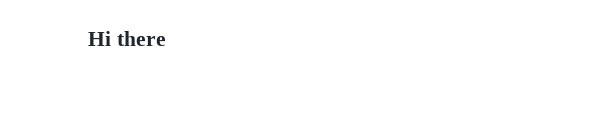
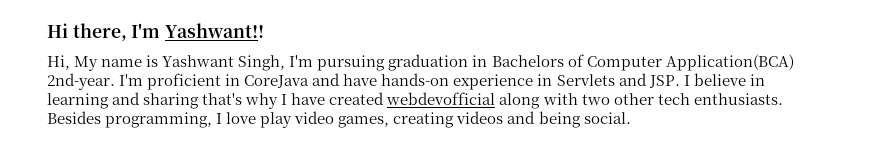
[116,31,166,46] there -> [72,23,265,41] [47,54,794,71] [47,73,765,90] [47,92,783,109] [47,111,631,128] there, I'm Yashwant!! // Hi, My name is Yashwant Singh, I'm pursuing graduation in Bachelors of Computer Application(BCA) 2nd-year. I'm proficient in CoreJava and have hands-on experience in Servlets and JSP. I believe in learning and sharing that's why I have created webdevofficial along with two other tech enthusiasts. Besides programming, I love play video games, creating videos and being social.

